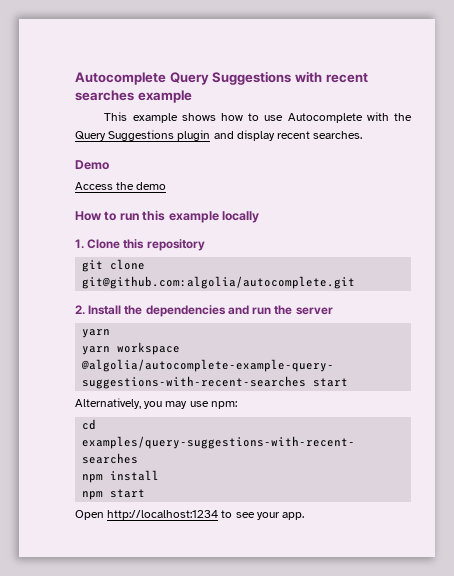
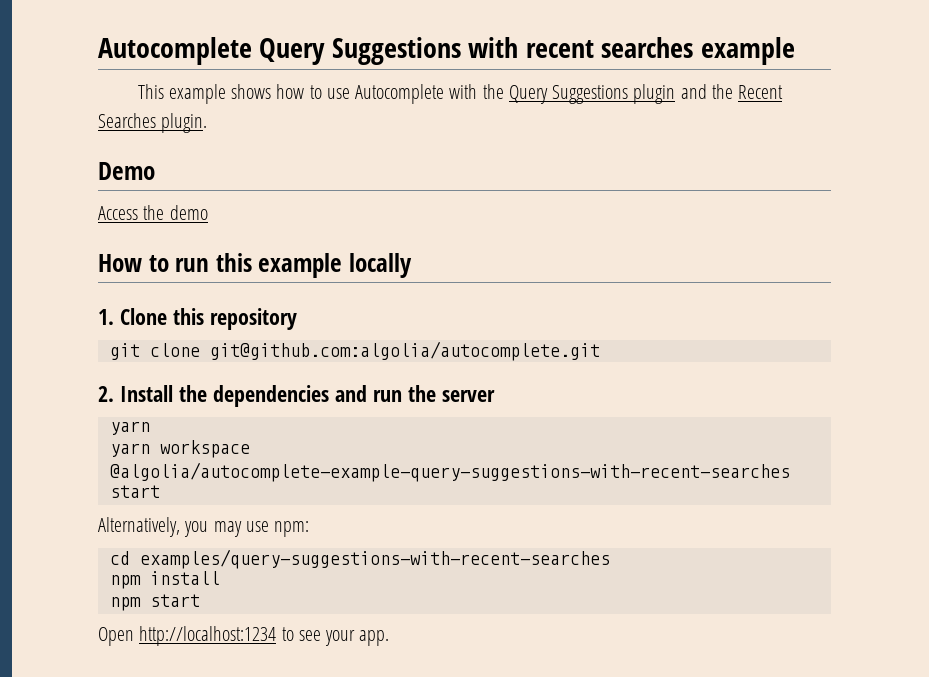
[236,130,363,141] display recent searches. -> [711,84,784,99] [98,113,208,133] the Recent Searches plugin.

